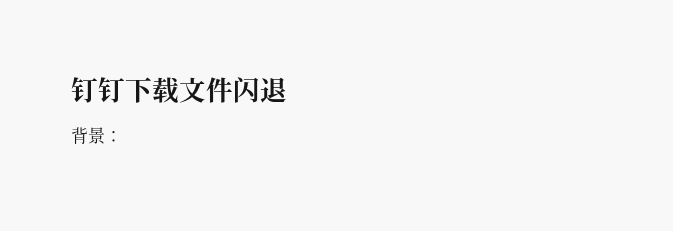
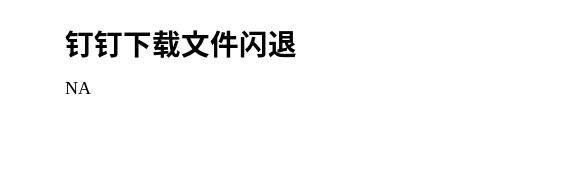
[71,127,122,145] 背景： -> [65,82,91,94] NA

